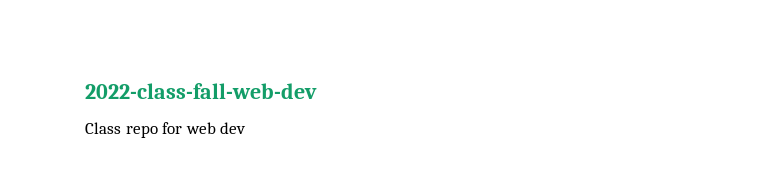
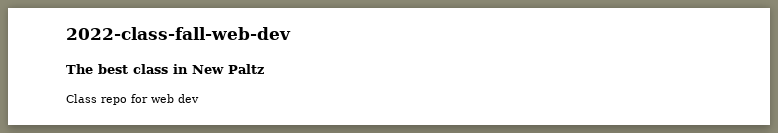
(317, 91) none -> [66,64,264,74] // The best class in New Paltz

